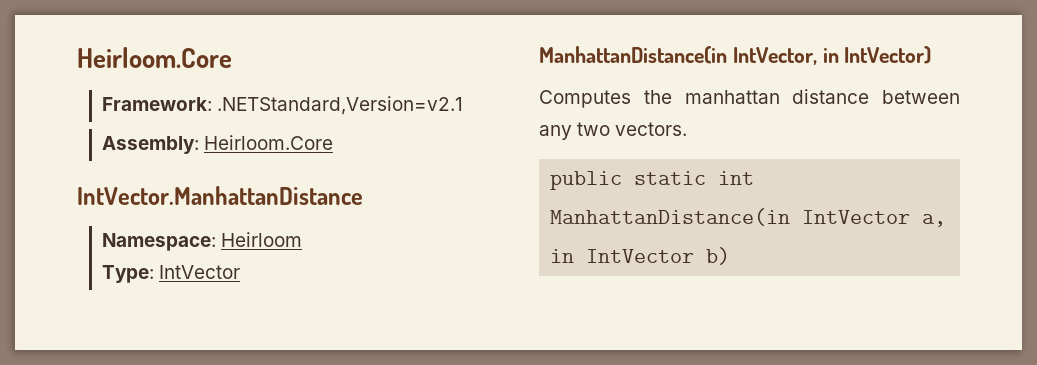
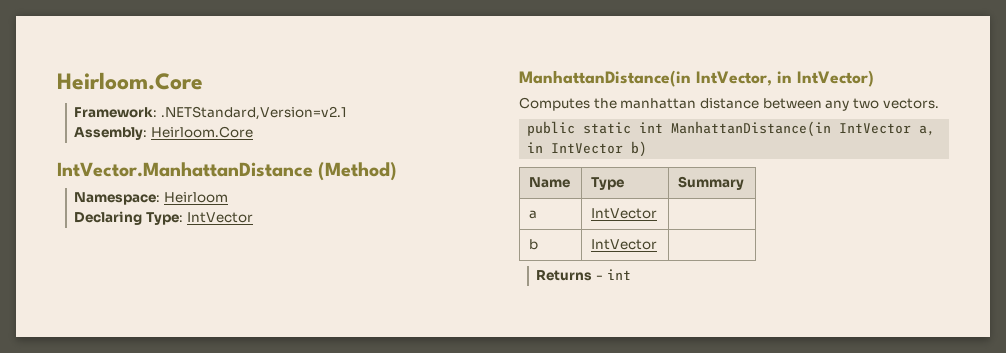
(363, 195) none -> [318,162,398,181] (Method)
(303, 239) none -> [74,211,143,225] Declaring
(731, 256) none -> [529,177,571,188] [591,177,625,190] [678,176,745,190] [529,210,538,219] [591,208,658,219] [529,239,539,250] [591,239,658,250] [536,269,631,281] // Name | Type | Summary // a | IntVector | // b | IntVector | // Returns - int

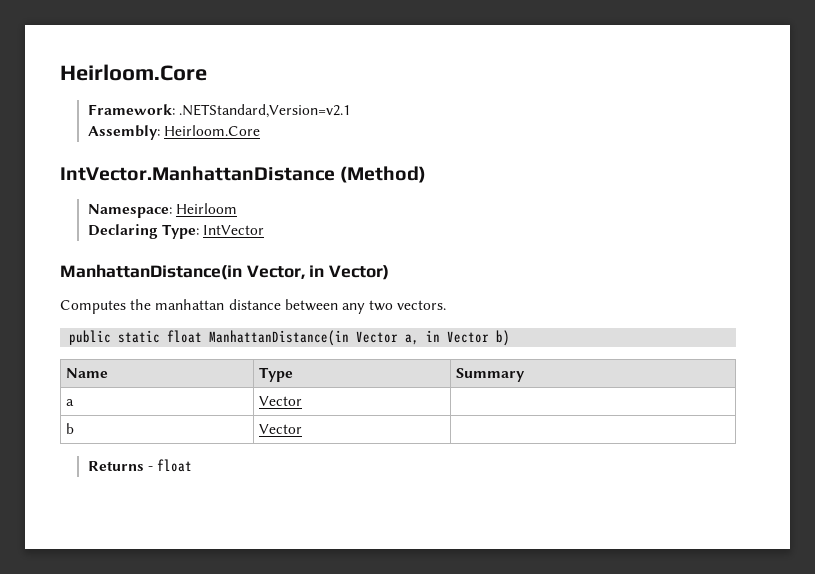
[696,70,874,87] IntVector, in IntVector) -> [246,265,390,280] Vector, in Vector)
[639,121,912,137] int ManhattanDistance(in IntVector -> [167,330,399,346] float ManhattanDistance(in Vector
[551,143,624,154] IntVector -> [447,331,490,343] Vector
[591,208,658,219] IntVector -> [259,396,303,406] Vector
[591,239,658,250] IntVector -> [259,424,303,434] Vector
[606,269,631,280] int -> [157,459,193,472] float

